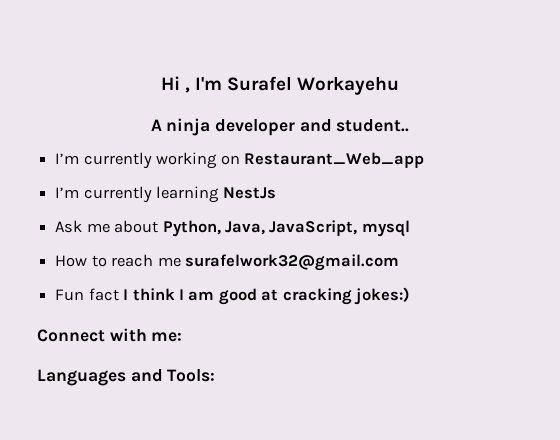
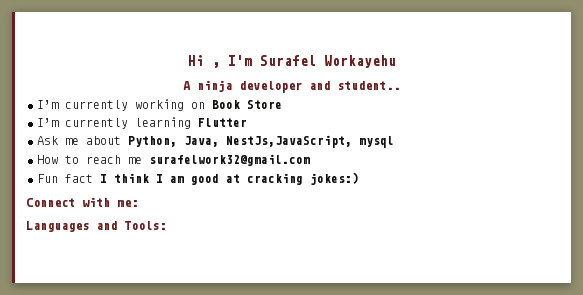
[243,152,424,168] Restaurant_Web_app -> [212,100,282,109] Book Store
[222,187,276,199] NestJs -> [198,118,247,127] Flutter
[269,220,358,236] JavaScript, -> [226,135,352,148] NestJs,JavaScript,

